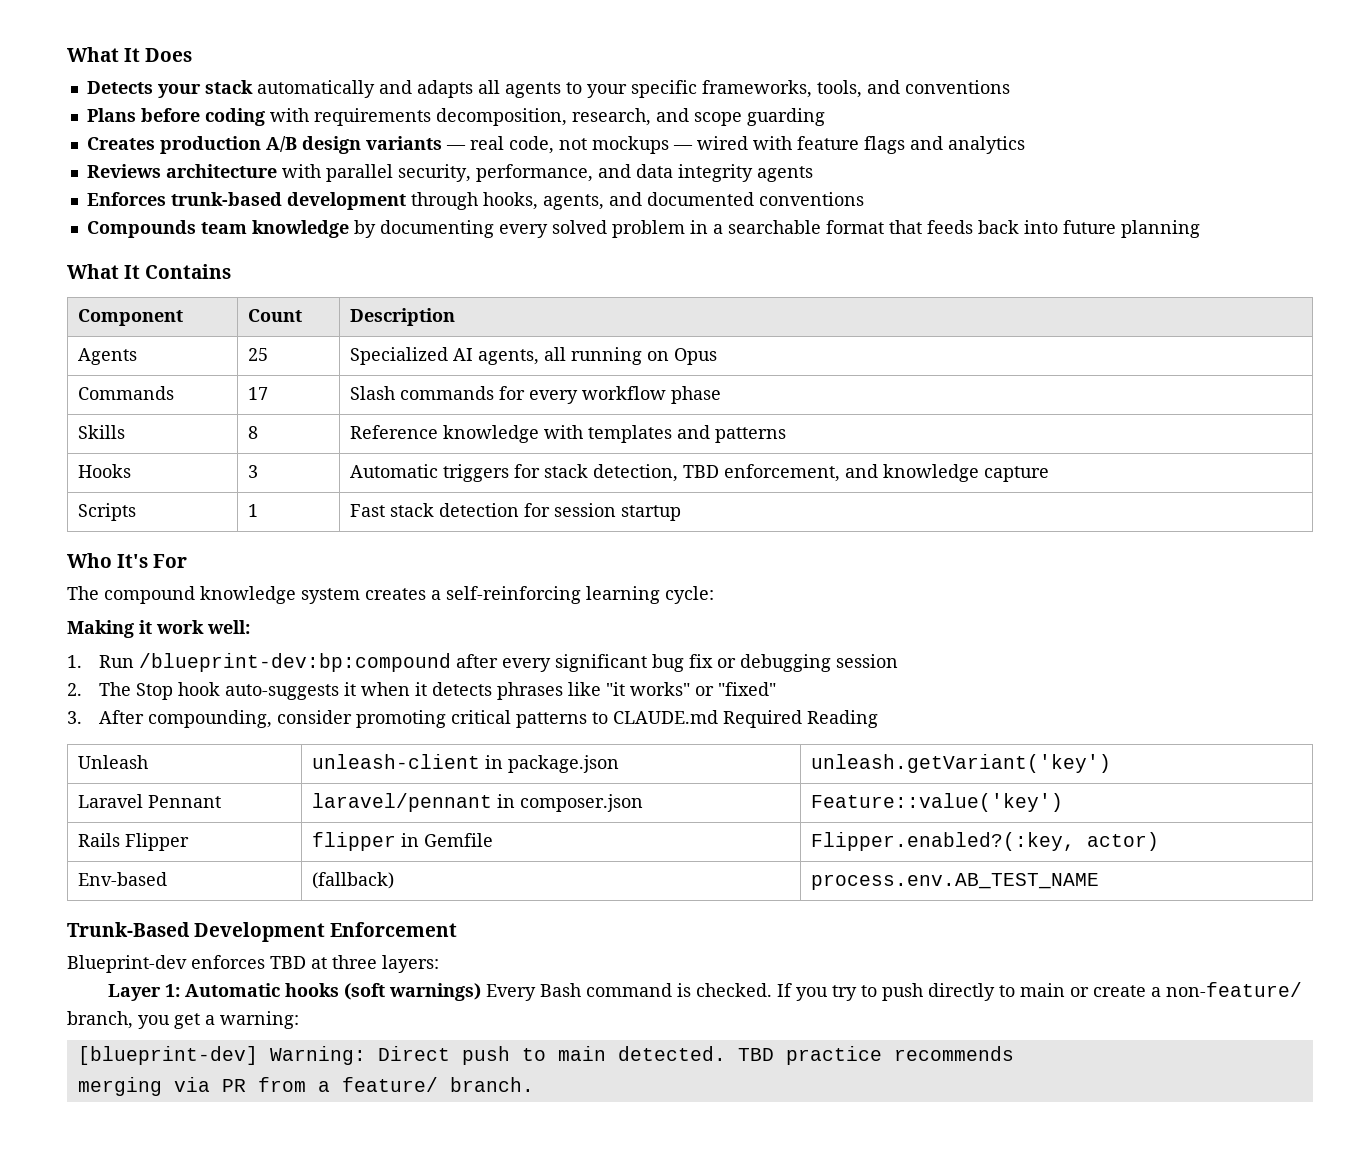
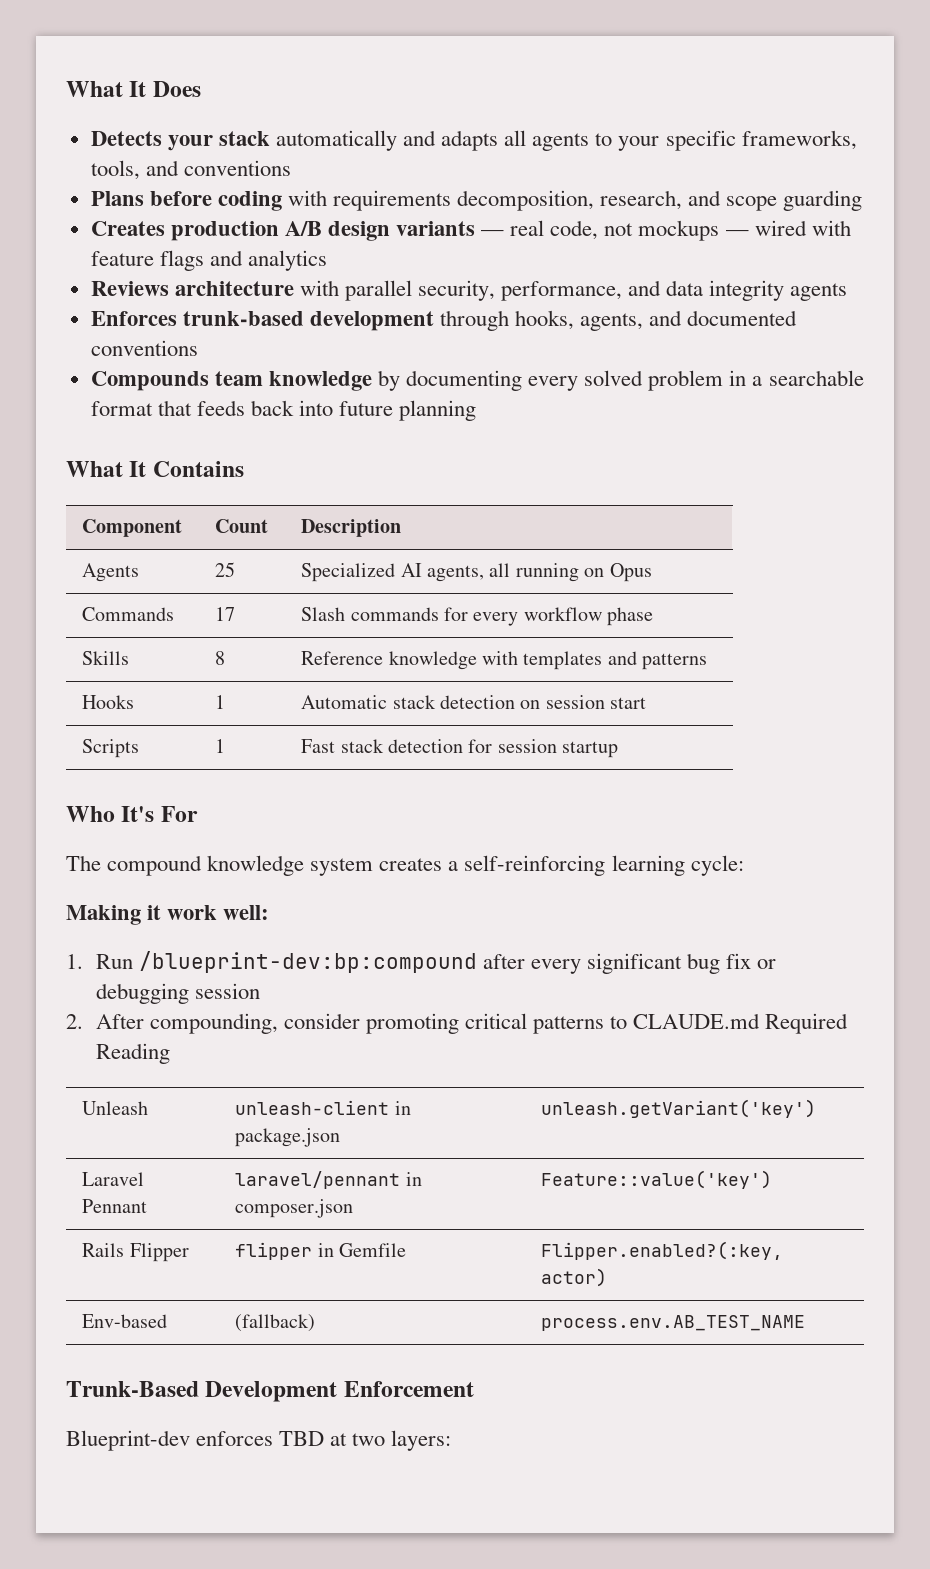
[248,465,259,478] [350,464,1050,482] 3 | Automatic triggers for stack detection, TBD enforcement, and knowledge capture -> [215,695,226,709] [301,695,647,709] 1 | Automatic stack detection on session start
[99,682,777,700] [67,711,82,724] The Stop hook auto-suggests it when it detects phrases like "it works" or "fixed" // 3. -> (83, 1021) none
[332,955,377,969] three -> [352,1433,386,1446] two
[107,982,1302,1001] [67,1011,299,1029] [77,1046,1014,1065] [77,1077,534,1096] // Layer 1: Automatic hooks (soft warnings) Every Bash command is checked. If you try to push directly to main or create a non-feature/ branch, you get a warning: // [blueprint-dev] Warning: Direct push to main detected. TBD practice recommends // merging via PR from a feature/ branch. -> (452, 1440) none

